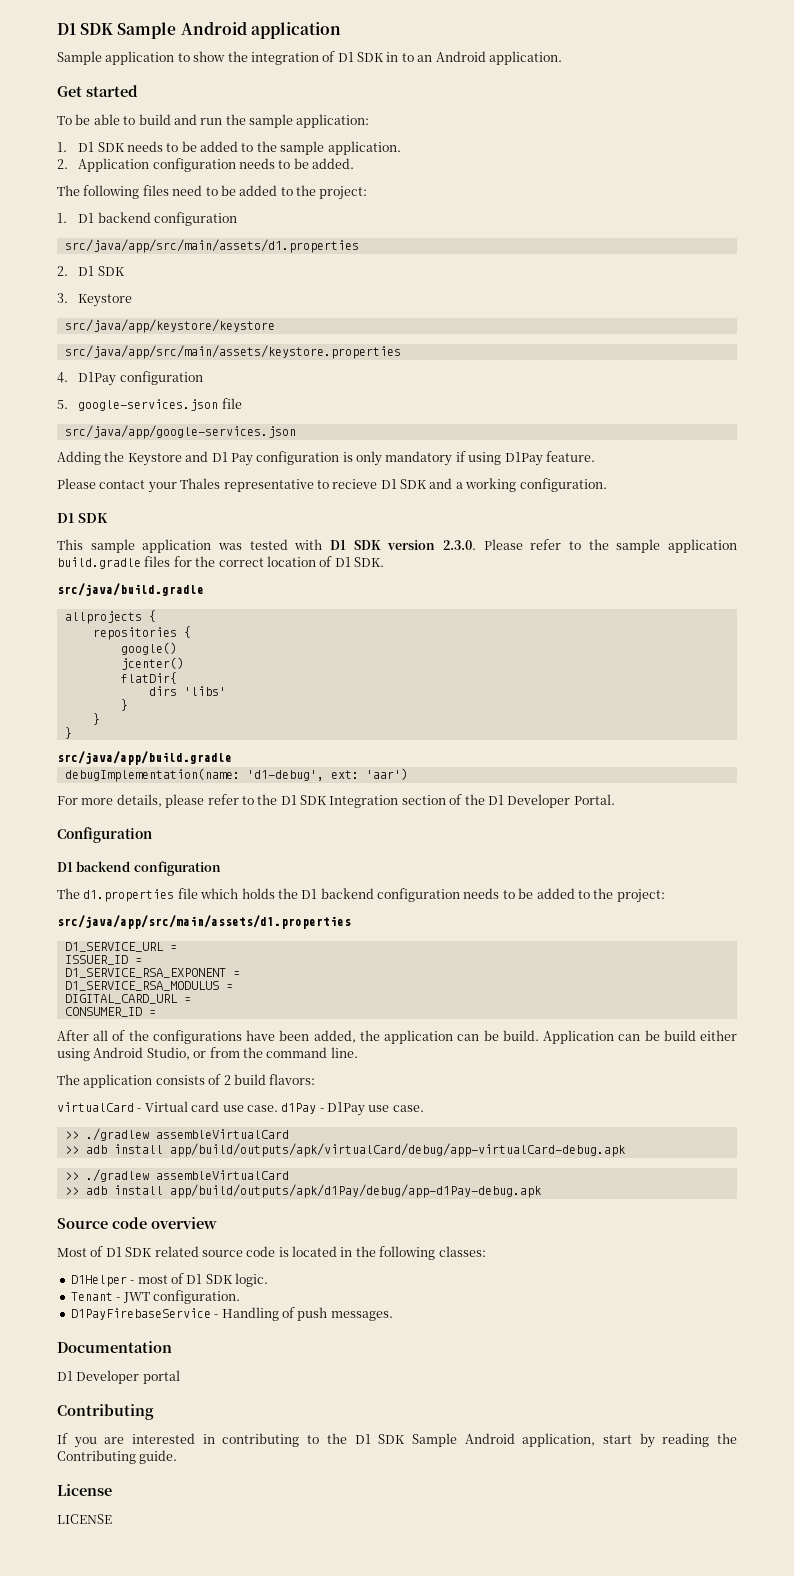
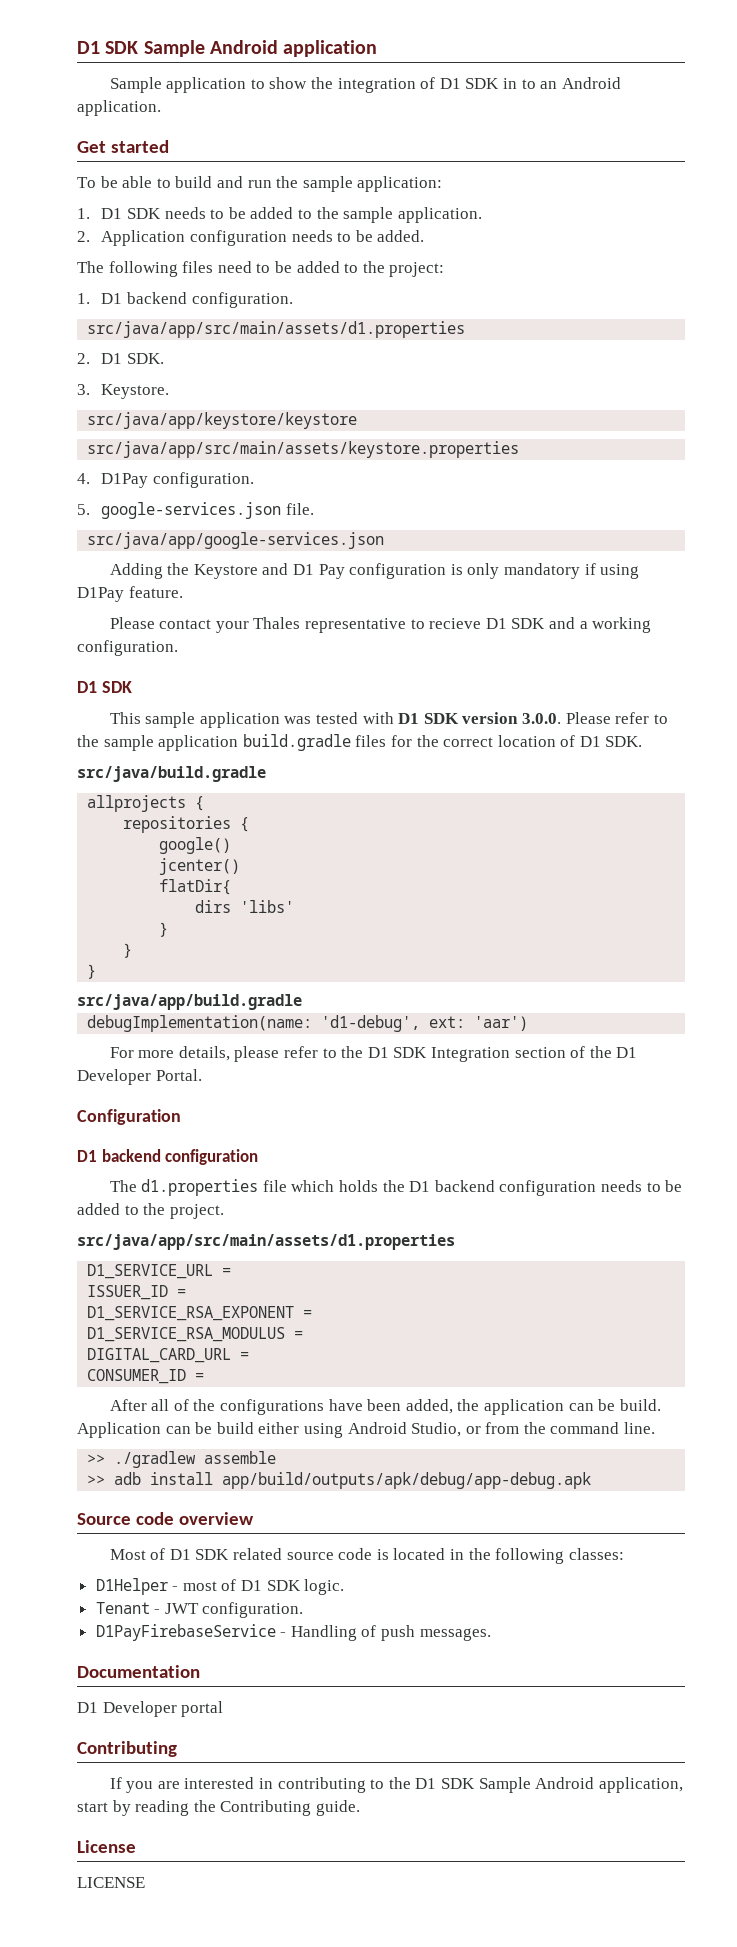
[153,212,237,226] configuration -> [191,292,293,308] configuration.
[97,266,125,276] SDK -> [127,353,165,364] SDK.
[78,294,133,307] Keystore -> [101,384,170,399] Keystore.
[119,371,203,385] configuration -> [153,472,255,488] configuration.
[221,398,242,409] file -> [286,503,315,515] file.
[443,540,476,550] 2.3.0. -> [522,713,562,724] 3.0.0.
[616,889,665,903] project: -> [169,1204,224,1219] project.
[57,1074,316,1088] [57,1101,424,1116] [64,1128,289,1141] [64,1143,625,1157] [64,1169,289,1182] [64,1184,541,1198] // The application consists of 2 build flavors: // virtualCard - Virtual card use case. d1Pay - D1Pay use case. // >> ./gradlew assembleVirtualCard // >> adb install app/build/outputs/apk/virtualCard/debug/app-virtualCard-debug.apk // >> ./gradlew assembleVirtualCard // >> adb install app/build/outputs/apk/d1Pay/debug/app-d1Pay-debug.apk -> [87,1451,277,1468] [87,1472,592,1489] // >> ./gradlew assemble // >> adb install app/build/outputs/apk/debug/app-debug.apk

